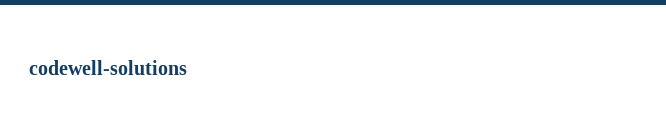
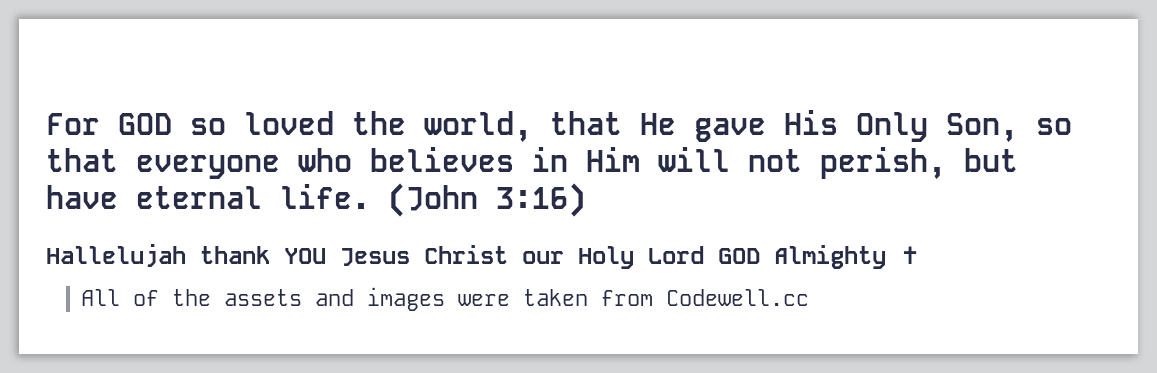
[29,60,187,75] codewell-solutions -> [46,110,1072,143] [46,147,1018,180] [46,183,586,217] [46,244,920,269] [81,287,810,311] For GOD so loved the world, that He gave His Only Son, so that everyone who believes in Him will not perish, but have eternal life. (John 3:16) // Hallelujah thank YOU Jesus Christ our Holy Lord GOD Almighty ✝ // All of the assets and images were taken from Codewell.cc

